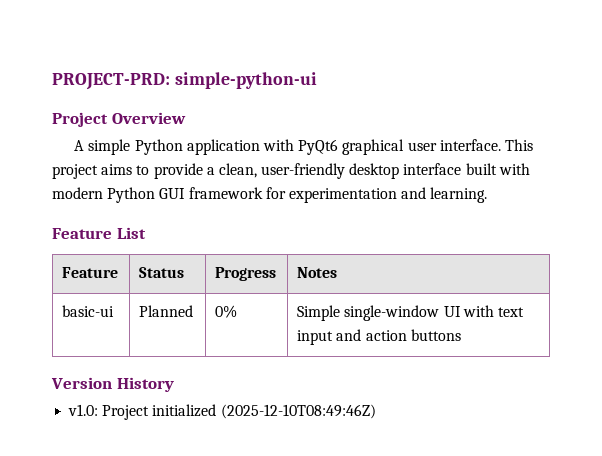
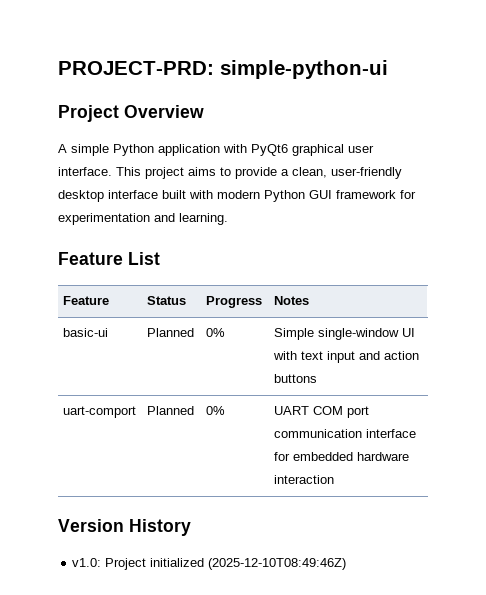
(461, 335) none -> [63,406,137,418] [147,406,195,415] [206,406,226,415] [274,406,370,418] [274,429,417,438] [274,452,410,461] [274,475,335,484] // uart-comport | Planned | 0% | UART COM port communication interface for embedded hardware interaction

